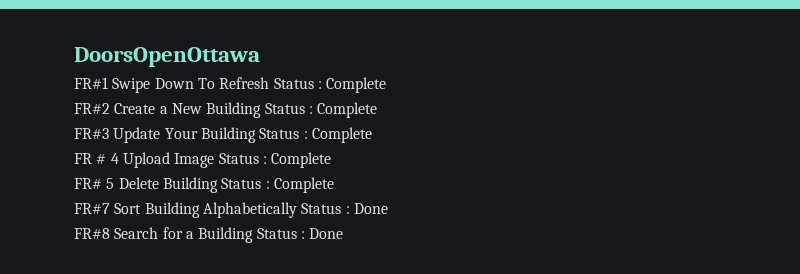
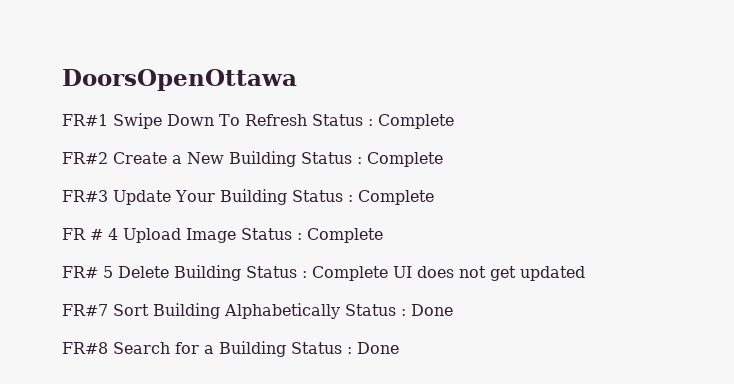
(334, 185) none -> [393,266,585,281] UI does not get updated

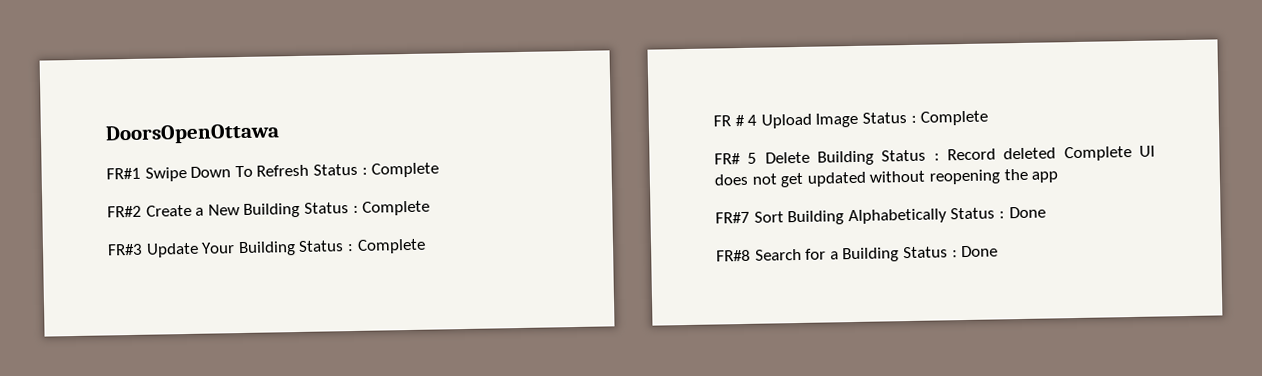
(307, 274) none -> [947,147,1057,161] Record deleted
(585, 273) none -> [869,168,1059,185] without reopening the app

